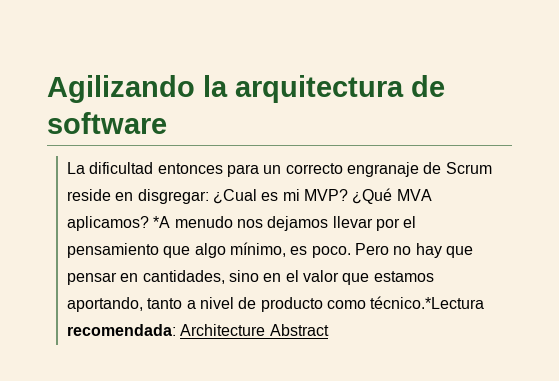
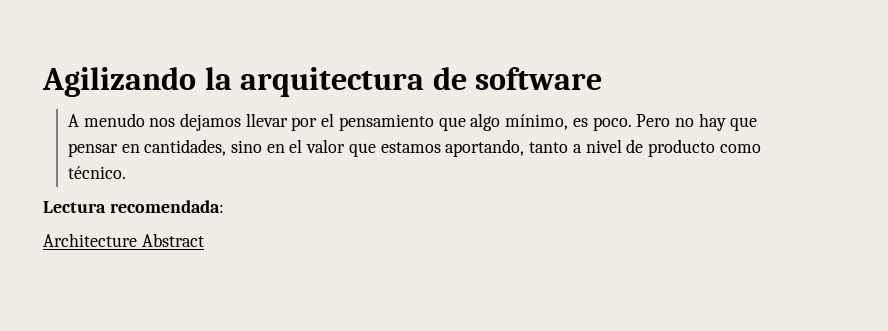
[67,162,492,177] [67,188,432,204] [67,216,171,231] La dificultad entonces para un correcto engranaje de Scrum reside en disgregar: ¿Cual es mi MVP? ¿Qué MVA aplicamos? *A -> [67,114,79,127] A
[370,296,485,309] técnico.*Lectura -> [67,166,126,179] [43,201,106,213] técnico. // Lectura
(177, 330) none -> (224, 206) //

